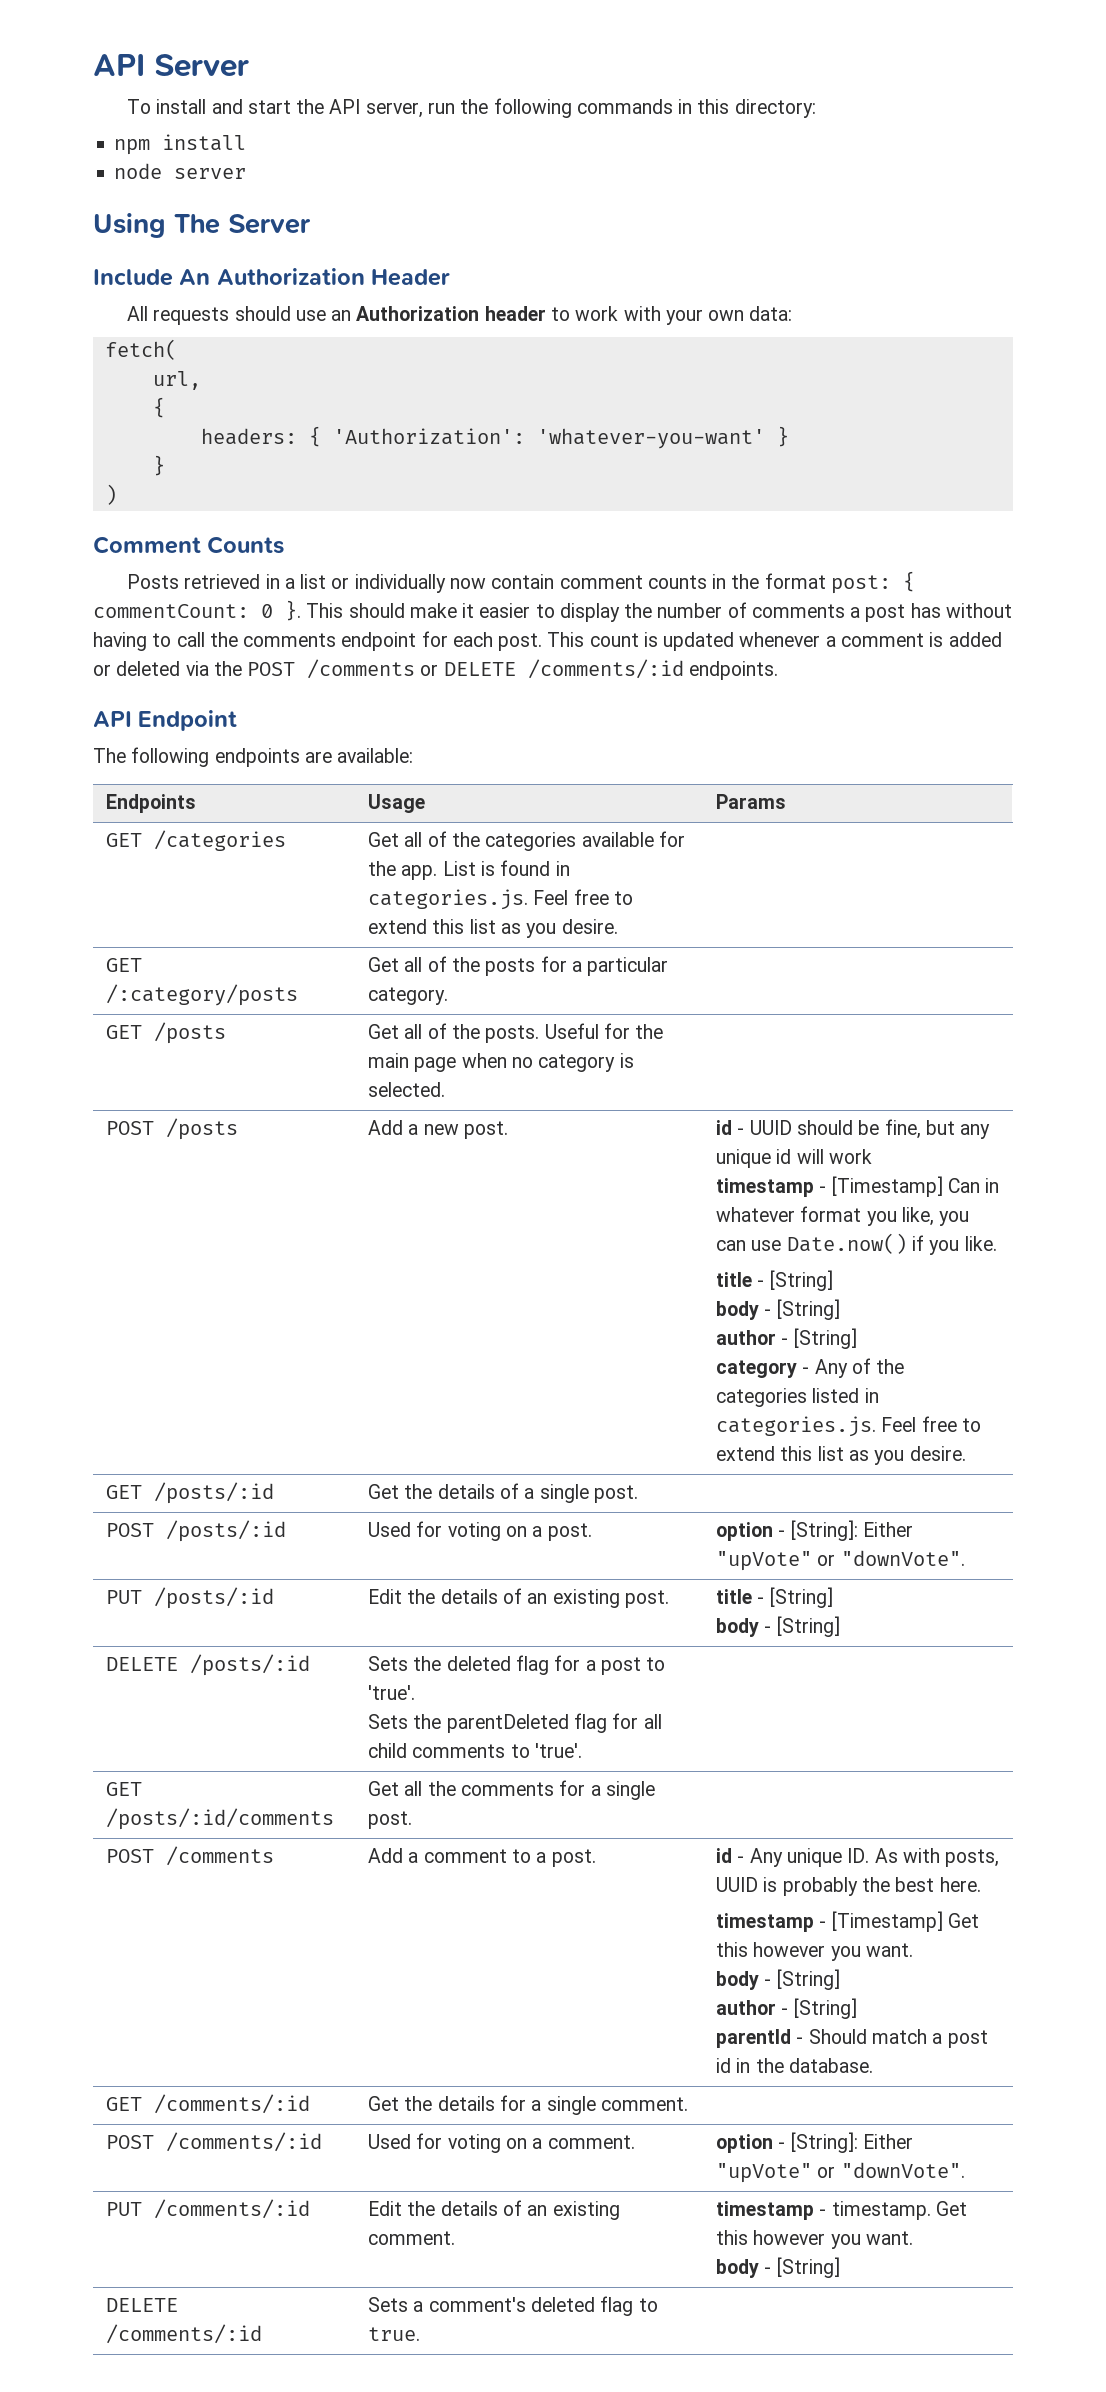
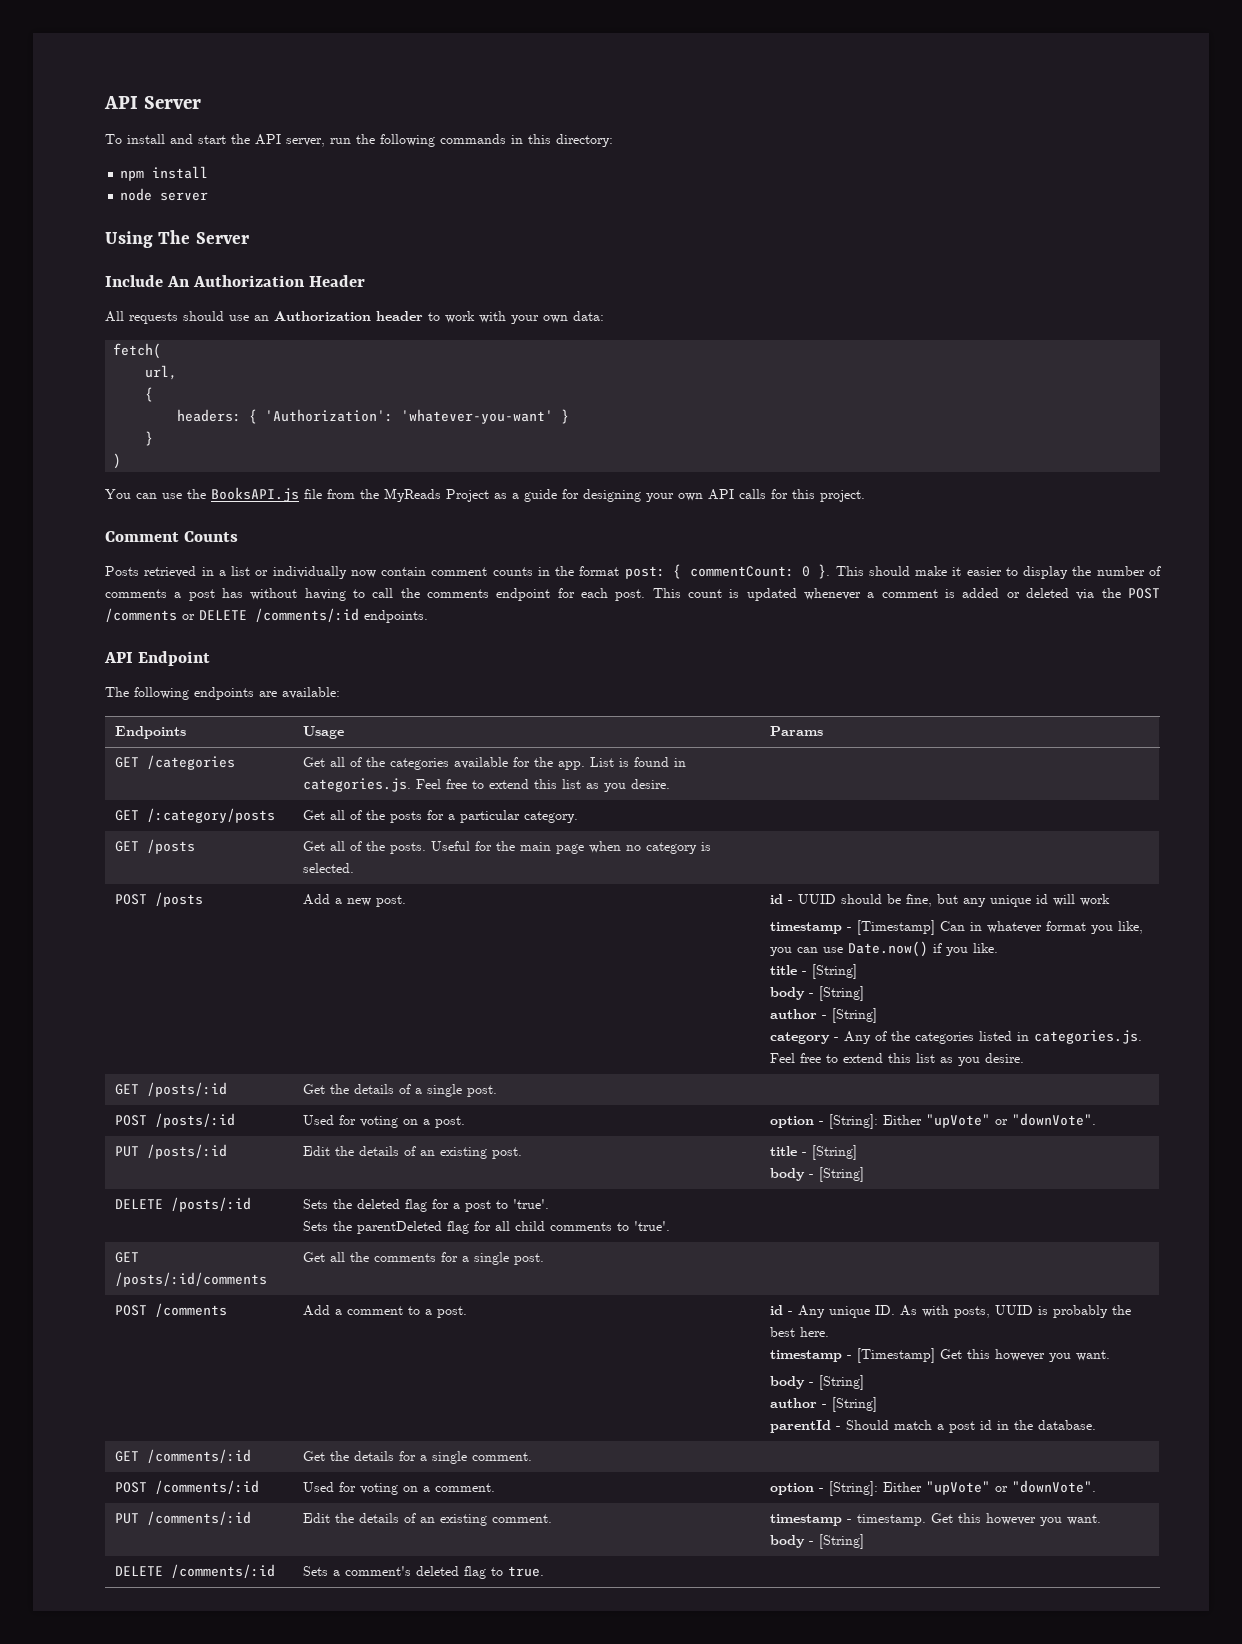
(117, 494) none -> [105,487,865,502] // You can use the BooksAPI.js file from the MyReads Project as a guide for designing your own API calls for this project.

